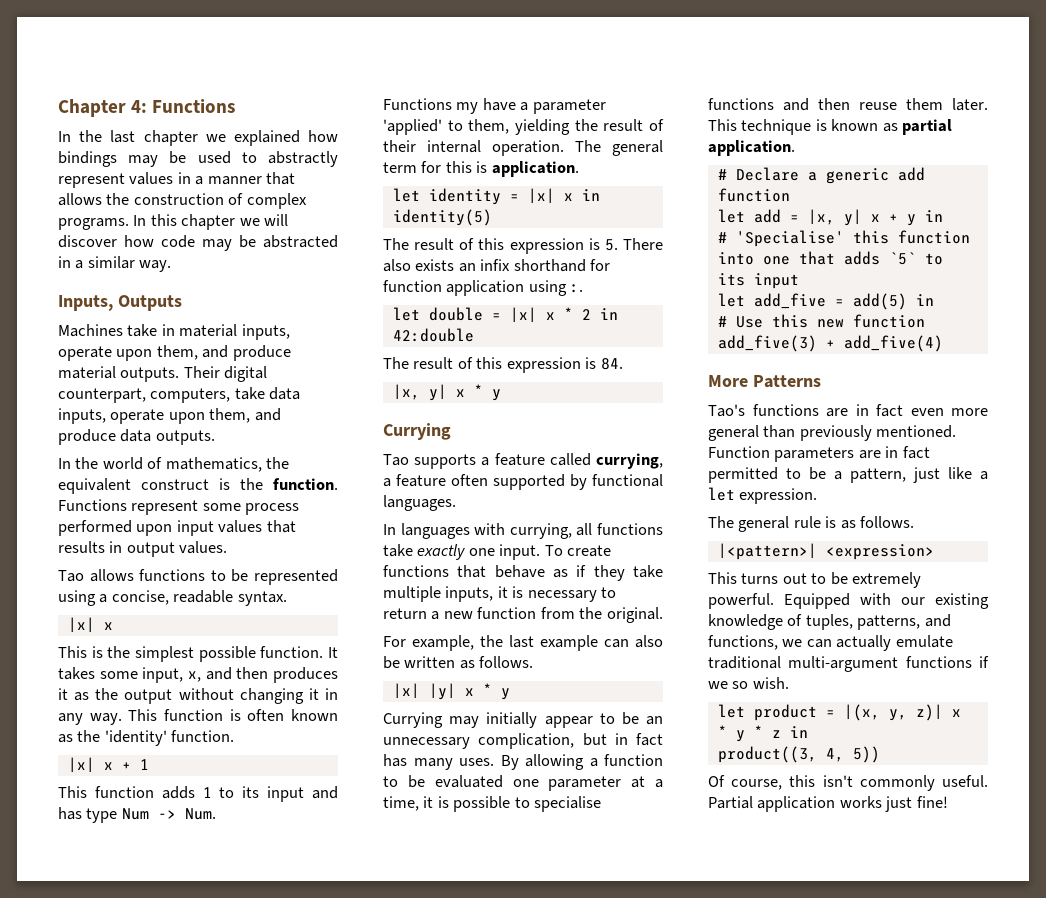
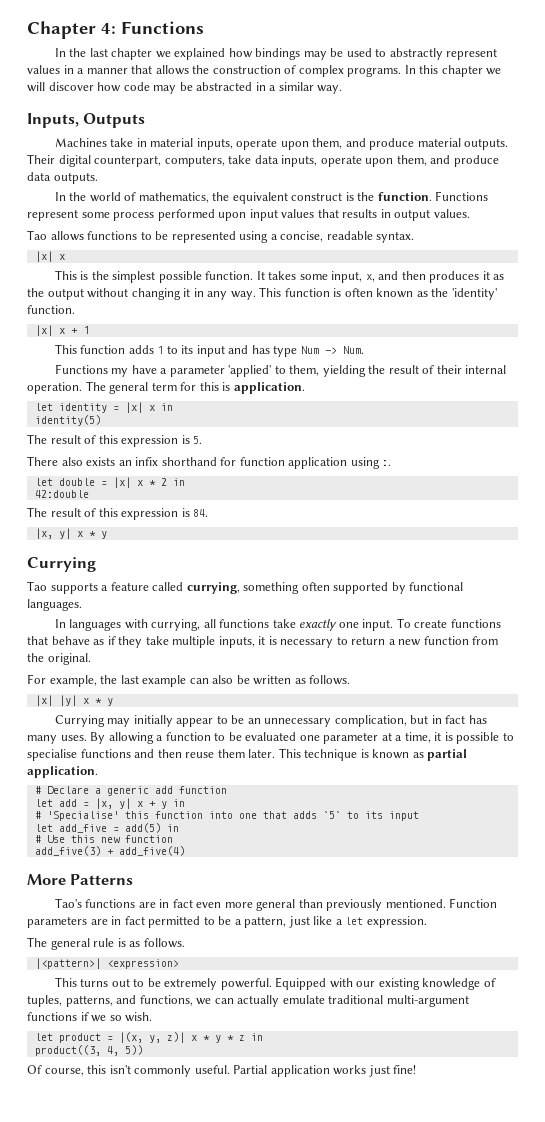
(618, 245) none -> (203, 440) //
[383,474,446,487] a feature -> [243,582,300,594] something

